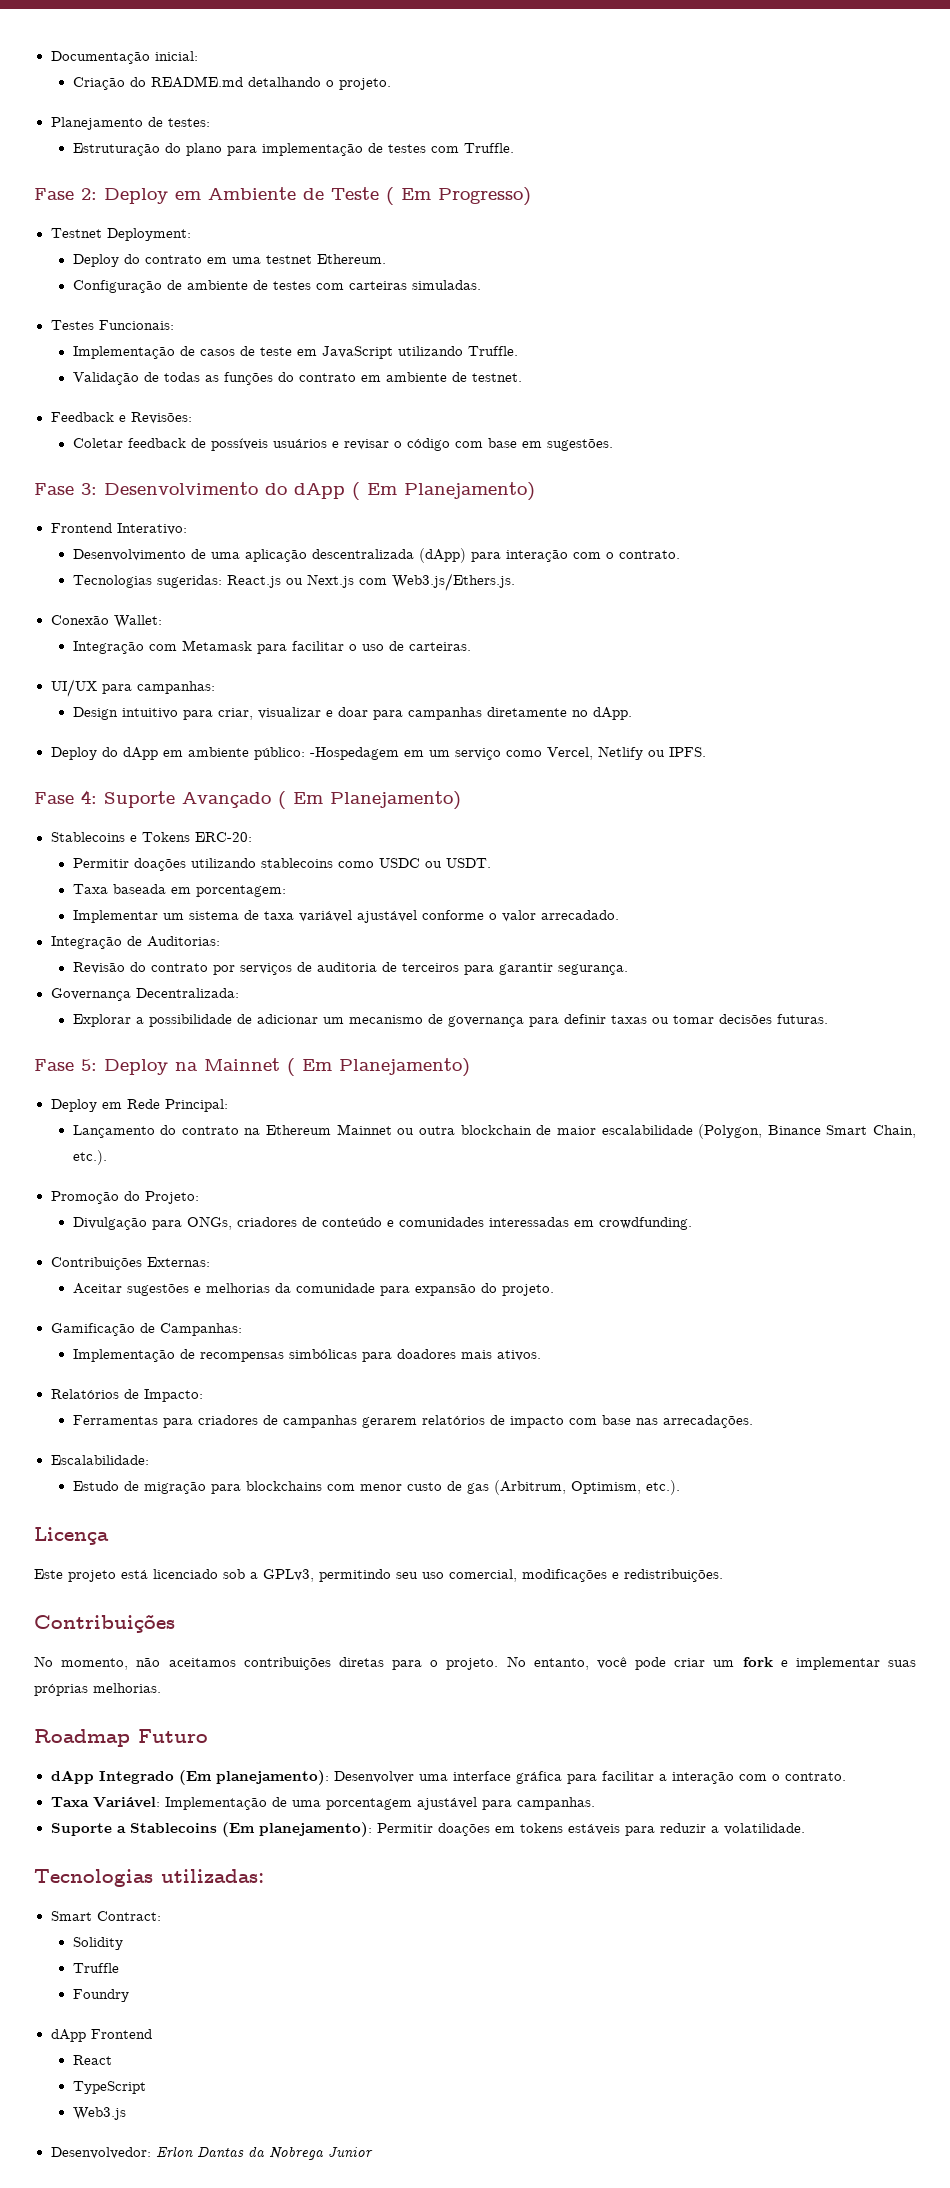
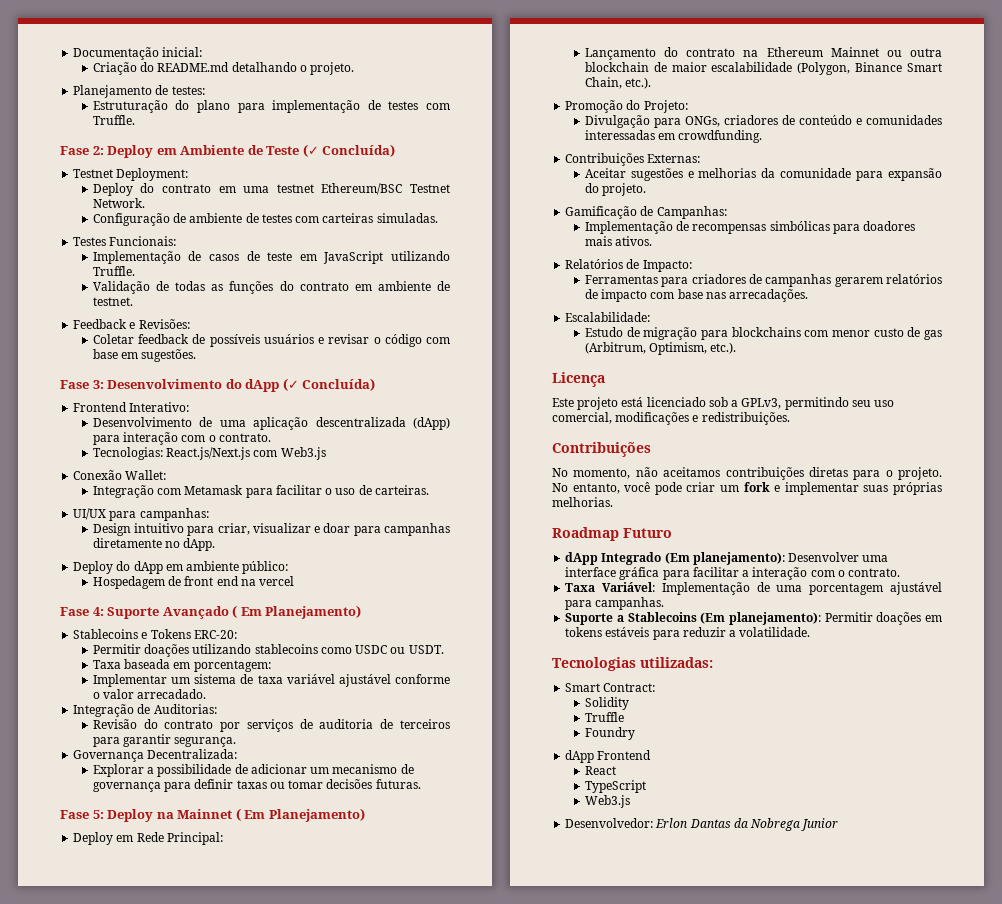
[386,187,531,206] ( Em Progresso) -> [302,144,396,157] (✓ Concluída)
[316,254,386,264] Ethereum. -> [321,183,450,195] [92,198,145,208] Ethereum/BSC Testnet Network.
[352,482,535,501] ( Em Planejamento) -> [282,378,376,391] (✓ Concluída)
[72,573,515,591] Tecnologias sugeridas: React.js ou Next.js com Web3.js/Ethers.js. -> [92,447,326,460] Tecnologias: React.js/Next.js com Web3.js
[309,746,706,760] -Hospedagem em um serviço como Vercel, Netlify ou IPFS. -> [92,576,295,589] // Hospedagem de front end na vercel

